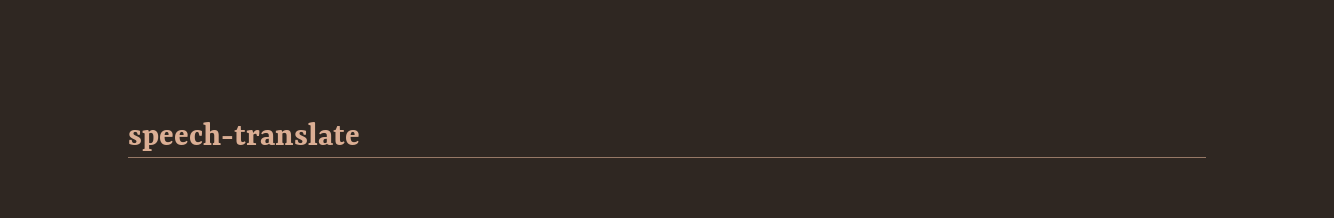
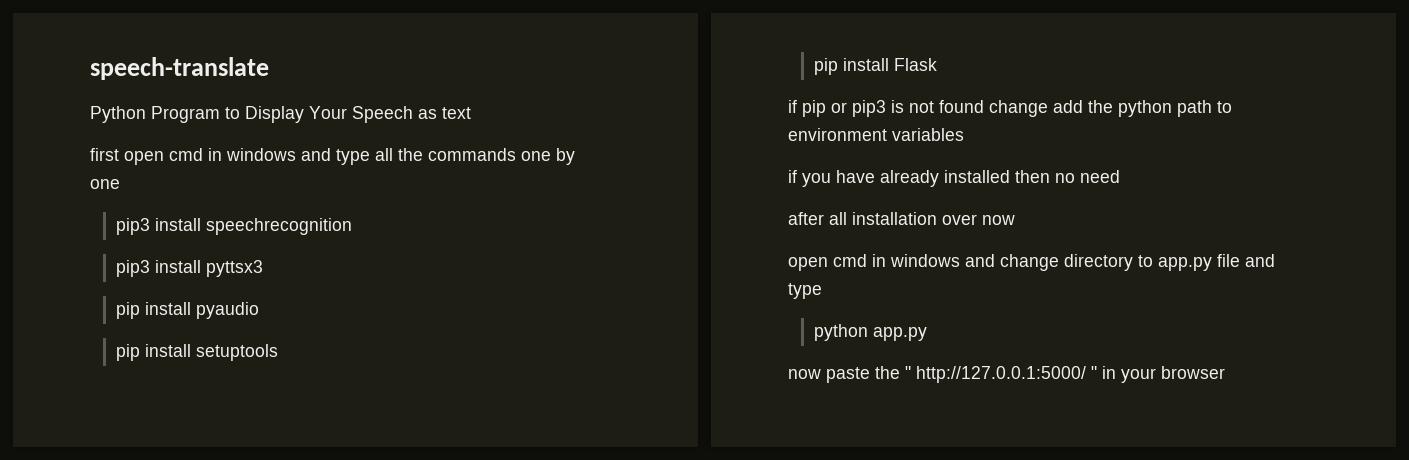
(360, 136) none -> [90,106,471,123] [90,148,575,165] [90,179,120,189] [115,218,352,235] [115,260,263,277] [115,302,259,319] [115,344,278,361] [813,58,937,75] [788,100,1232,117] [788,128,964,141] [788,170,1120,187] [788,212,1015,225] [788,254,1275,271] [788,283,822,299] [813,324,927,341] [788,366,1225,383] // Python Program to Display Your Speech as text // first open cmd in windows and type all the commands one by one // pip3 install speechrecognition // pip3 install pyttsx3 // pip install pyaudio // pip install setuptools // pip install Flask // if pip or pip3 is not found change add the python path to environment variables // if you have already installed then no need // after all installation over now // open cmd in windows and change directory to app.py file and type // python app.py // now paste the " http://127.0.0.1:5000/ " in your browser

